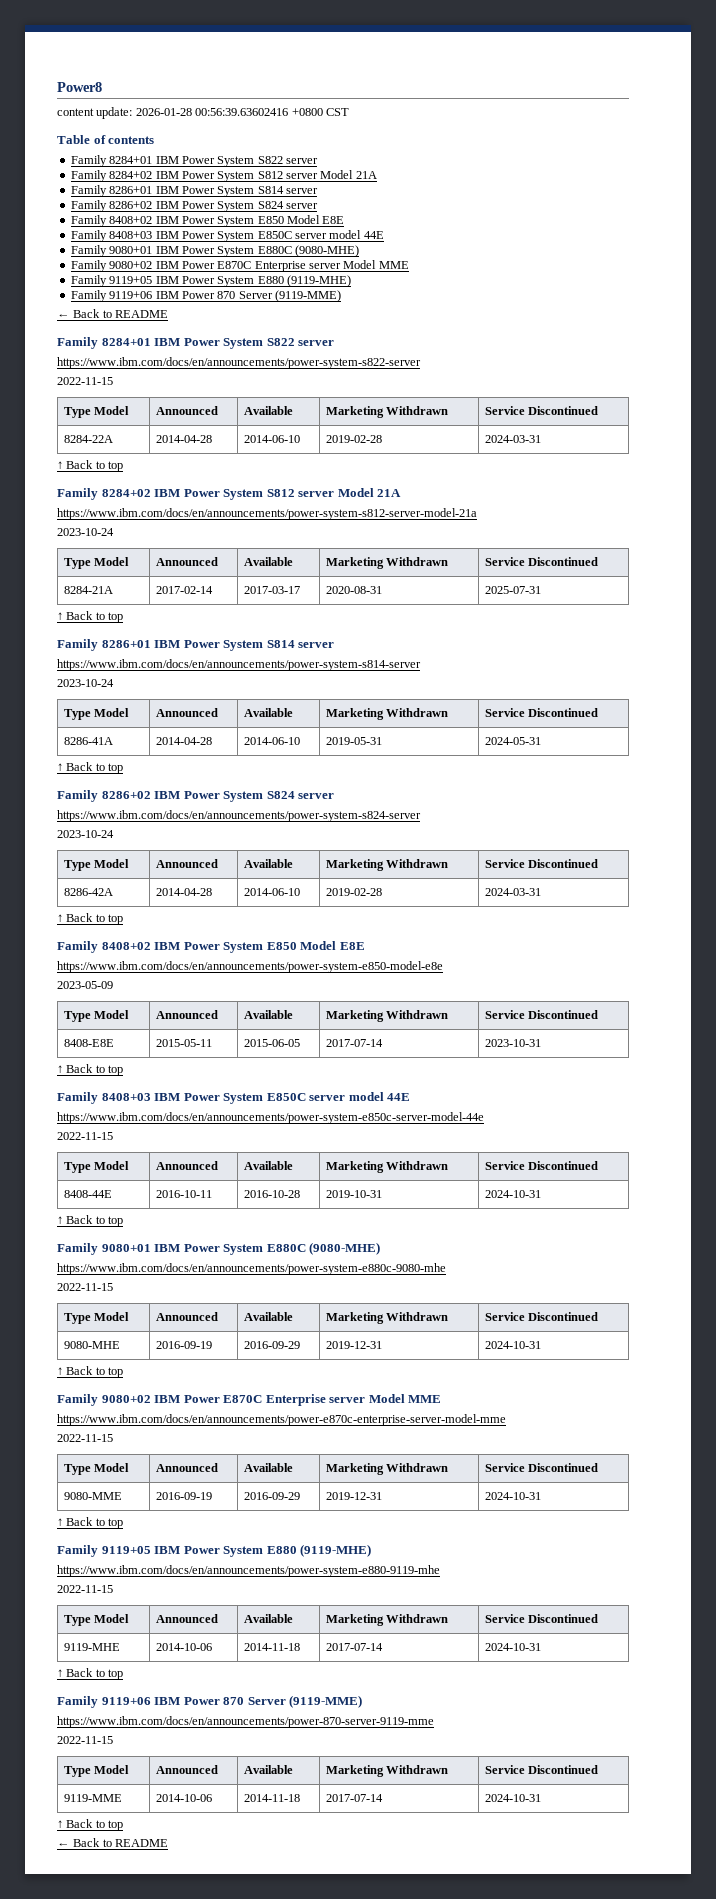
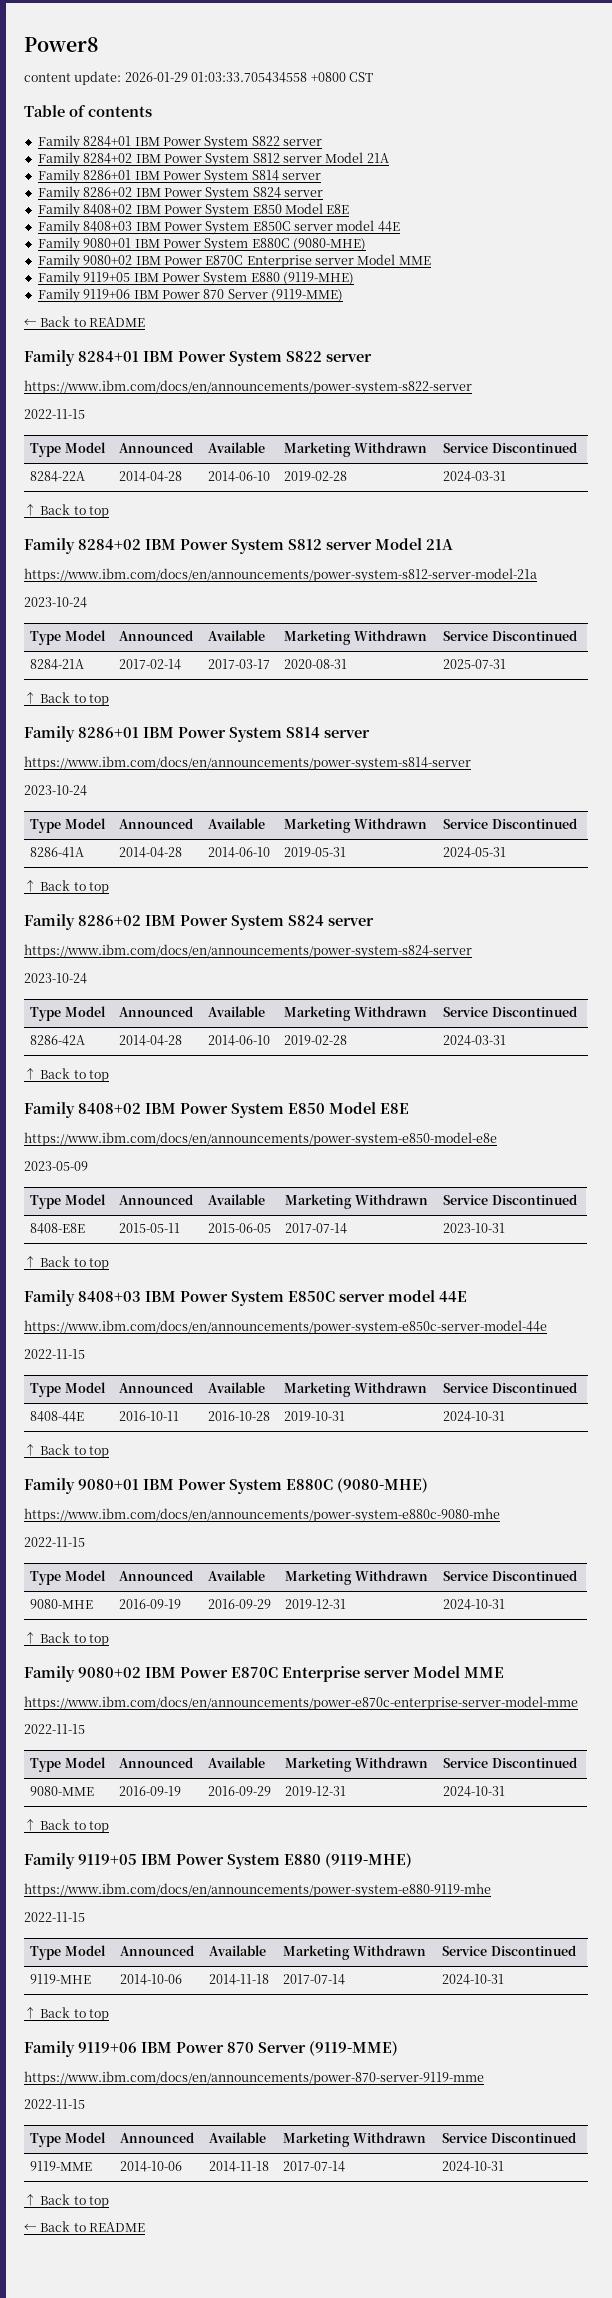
[135,108,289,116] 2026-01-28 00:56:39.63602416 -> [124,72,308,83] 2026-01-29 01:03:33.705434558

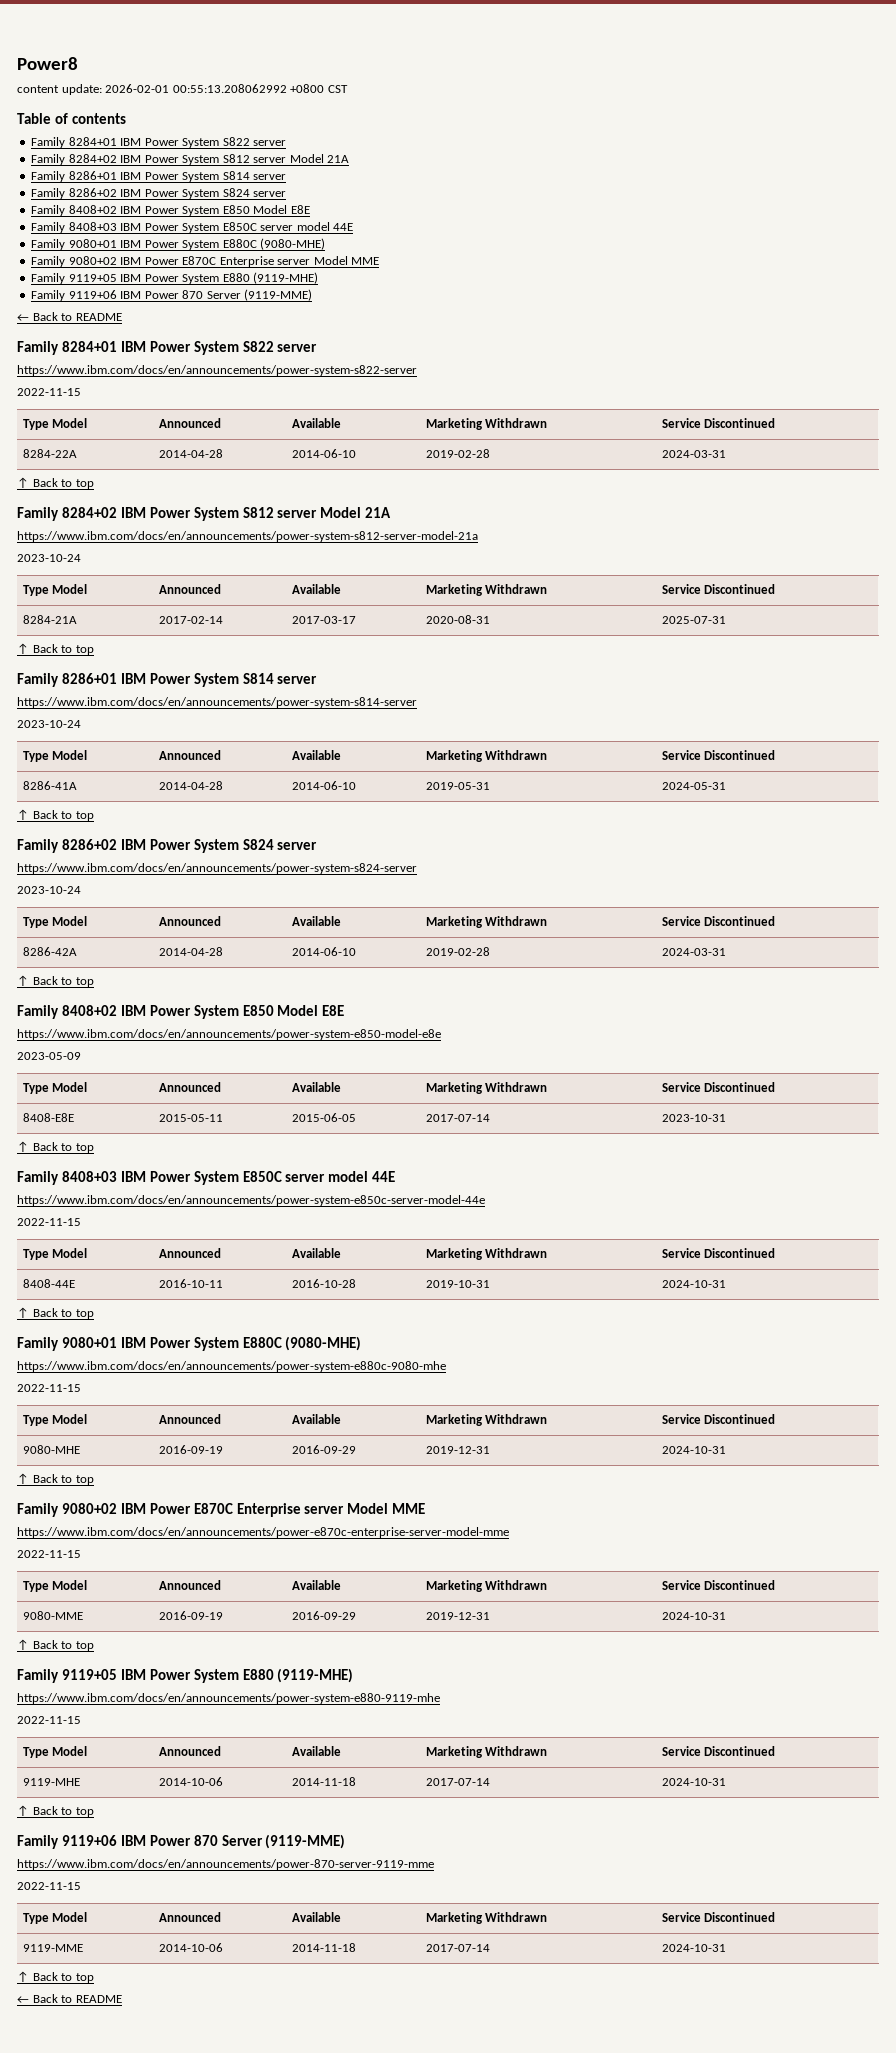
[124,72,308,83] 2026-01-29 01:03:33.705434558 -> [105,84,287,93] 2026-02-01 00:55:13.208062992

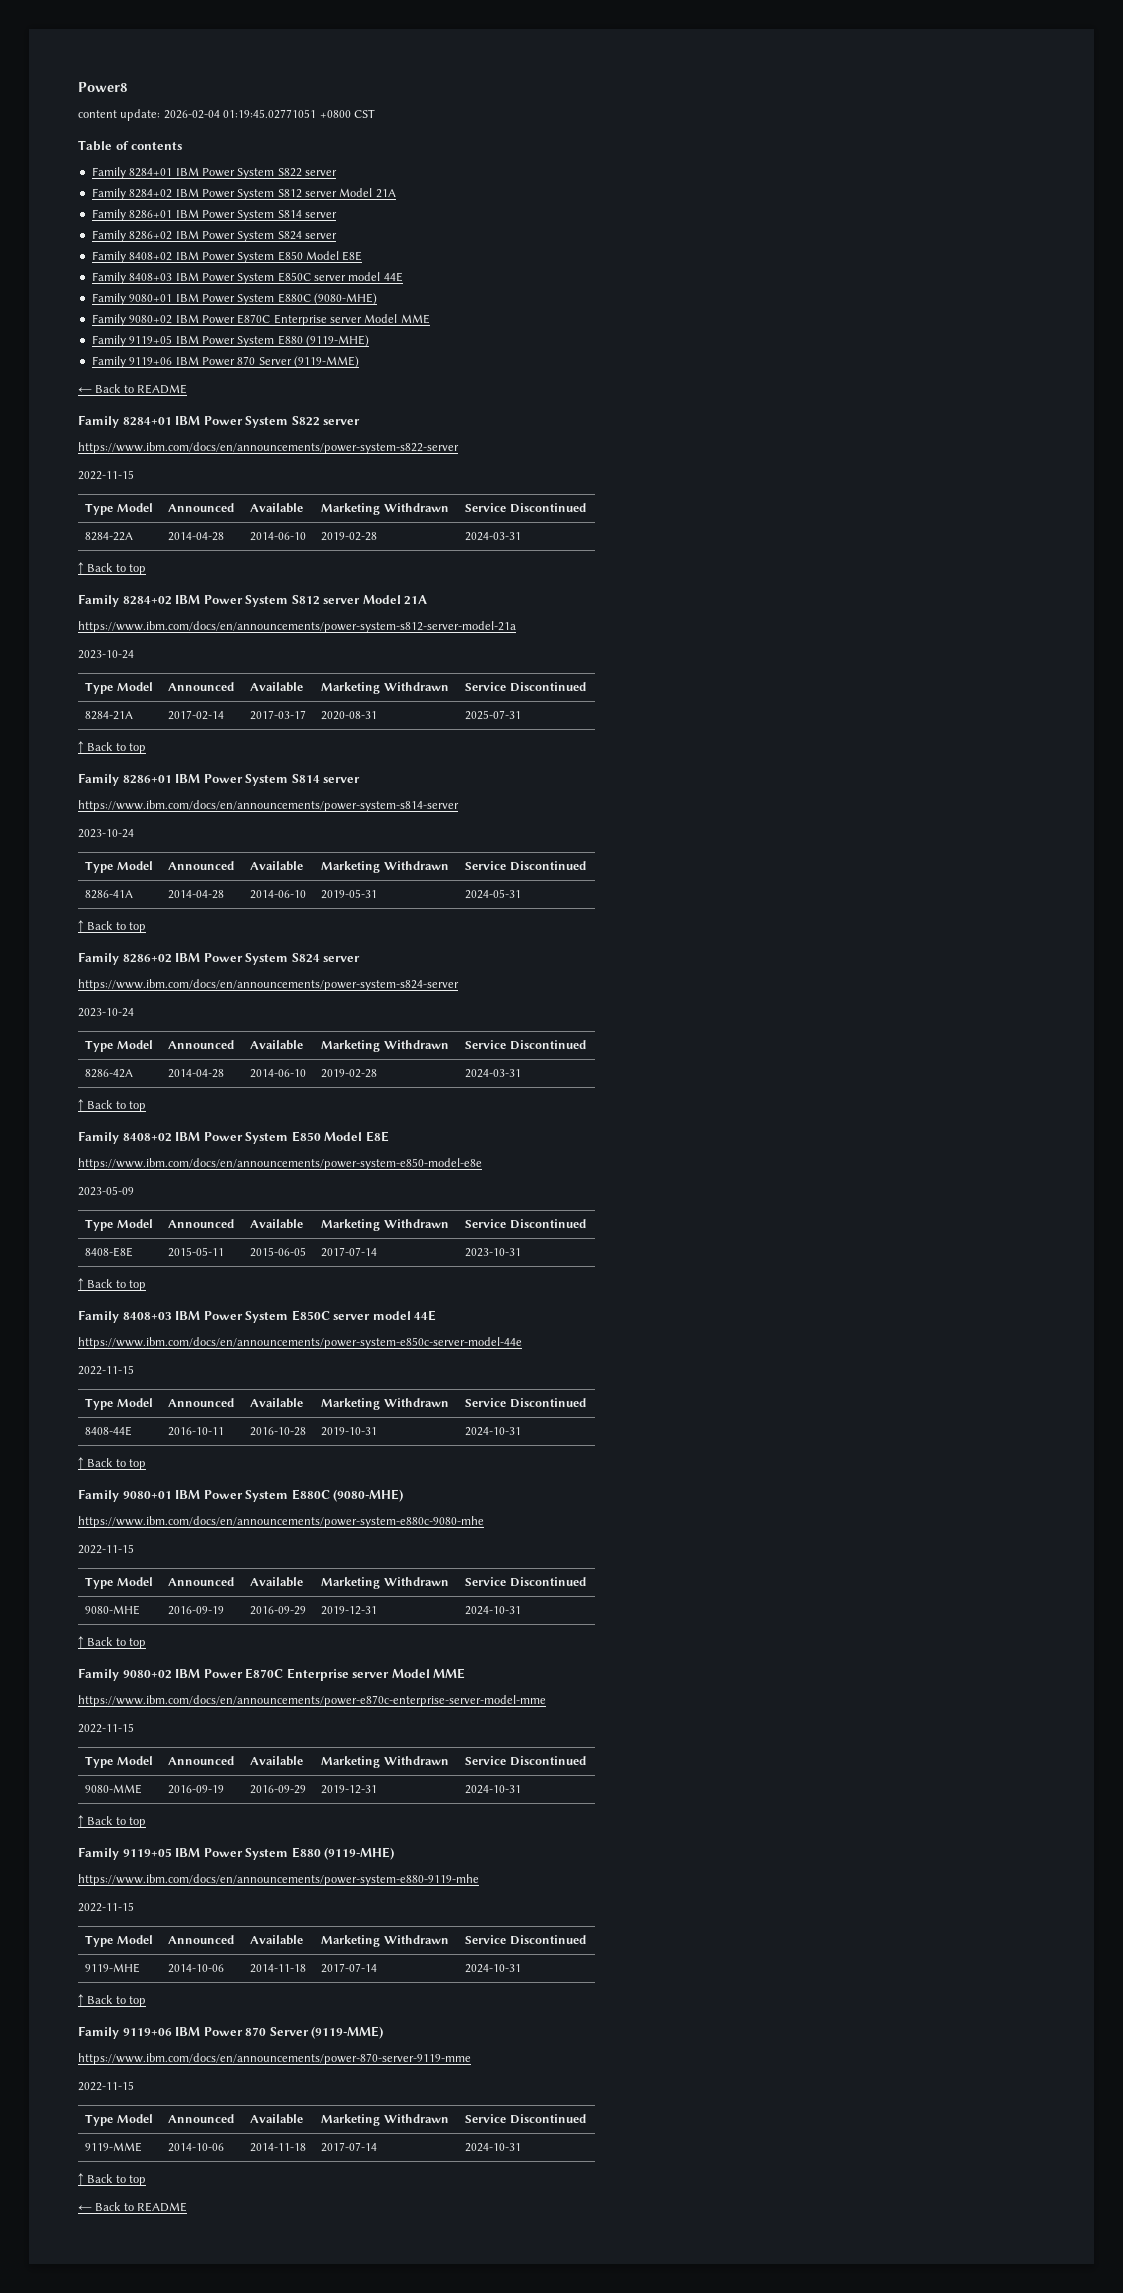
[105,84,287,93] 2026-02-01 00:55:13.208062992 -> [163,109,317,119] 2026-02-04 01:19:45.02771051

